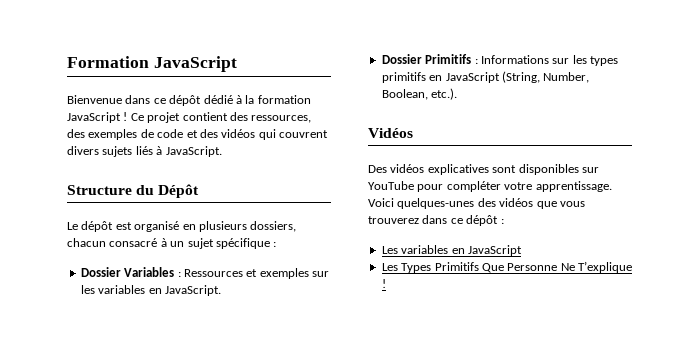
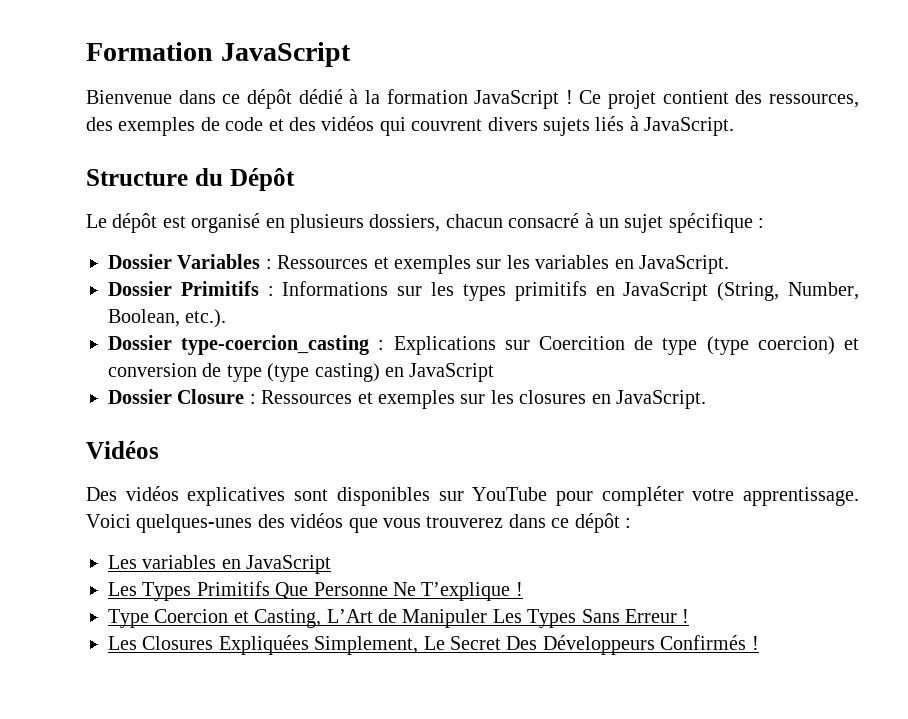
(458, 94) none -> [108,335,860,355] [108,363,495,382] [108,389,706,409] // Dossier type-coercion_casting : Explications sur Coercition de type (type coercion) et conversion de type (type casting) en JavaScript // Dossier Closure : Ressources et exemples sur les closures en JavaScript.
(386, 283) none -> [108,609,690,628] [108,635,759,655] // Type Coercion et Casting, L’Art de Manipuler Les Types Sans Erreur ! // Les Closures Expliquées Simplement, Le Secret Des Développeurs Confirmés !

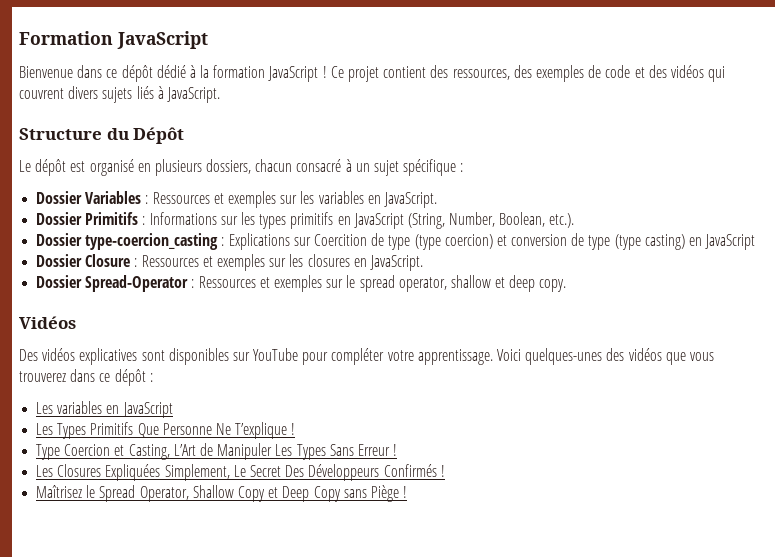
(706, 399) none -> [36,275,567,292] // Dossier Spread-Operator : Ressources et exemples sur le spread operator, shallow et deep copy.
(759, 643) none -> [36,485,408,502] // Maîtrisez le Spread Operator, Shallow Copy et Deep Copy sans Piège !

